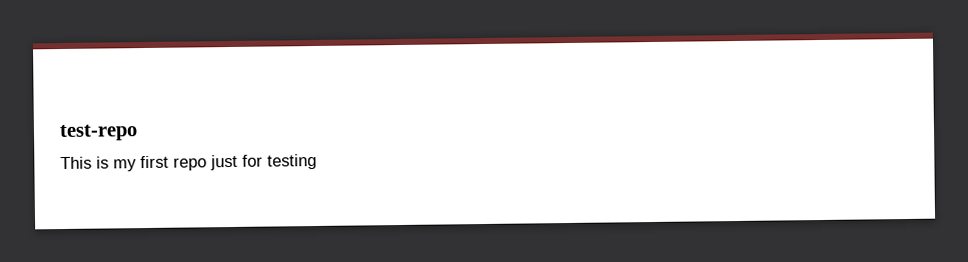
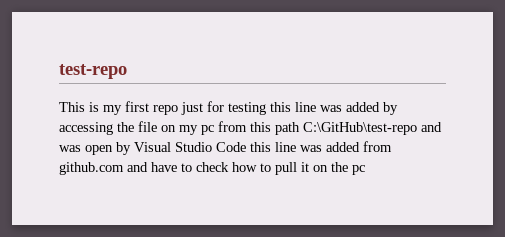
(317, 161) none -> [270,102,398,115] [59,121,442,135] [59,141,392,155] [59,162,365,175] this line was added by accessing the file on my pc from this path C:\GitHub\test-repo and was open by Visual Studio Code this line was added from github.com and have to check how to pull it on the pc

